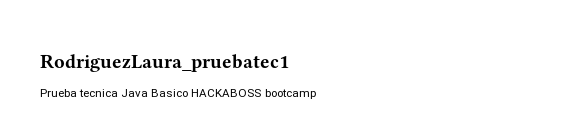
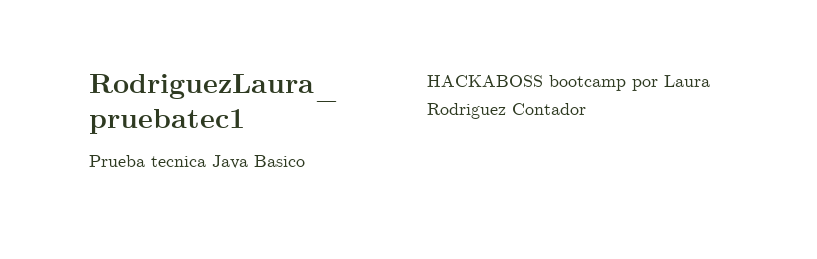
(316, 94) none -> [632,75,710,91] [427,103,586,119] por Laura Rodriguez Contador

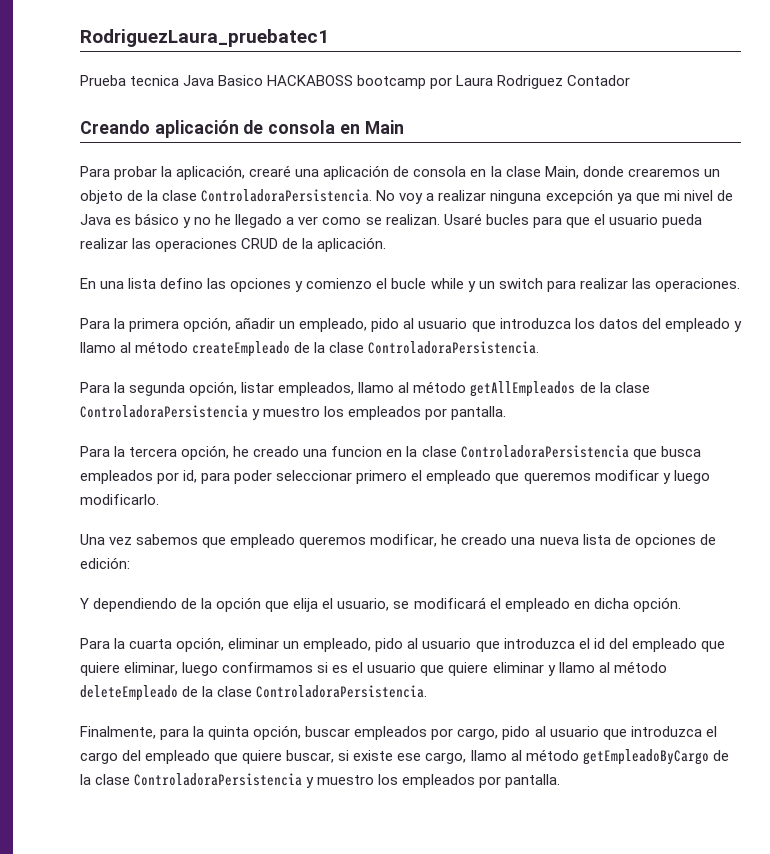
(586, 109) none -> [80,120,404,138] [80,165,720,180] [80,189,733,204] [80,213,702,228] [80,237,387,252] [80,278,740,292] [80,317,742,332] [80,341,540,357] [80,381,650,397] [80,405,507,420] [80,445,701,460] [80,470,710,484] [80,494,159,505] [80,534,716,548] [80,557,130,569] [80,597,681,612] [80,637,725,652] [80,661,667,676] [80,685,428,701] [80,725,717,740] [80,749,729,765] [80,773,561,788] // Creando aplicación de consola en Main // Para probar la aplicación, crearé una aplicación de consola en la clase Main, donde crearemos un objeto de la clase ControladoraPersistencia. No voy a realizar ninguna excepción ya que mi nivel de Java es básico y no he llegado a ver como se realizan. Usaré bucles para que el usuario pueda realizar las operaciones CRUD de la aplicación. // En una lista defino las opciones y comienzo el bucle while y un switch para realizar las operaciones. // Para la primera opción, añadir un empleado, pido al usuario que introduzca los datos del empleado y llamo al método createEmpleado de la clase ControladoraPersistencia. // Para la segunda opción, listar empleados, llamo al método getAllEmpleados de la clase ControladoraPersistencia y muestro los empleados por pantalla. // Para la tercera opción, he creado una funcion en la clase ControladoraPersistencia que busca empleados por id, para poder seleccionar primero el empleado que queremos modificar y luego modificarlo. // Una vez sabemos que empleado queremos modificar, he creado una nueva lista de opciones de edición: // Y dependiendo de la opción que elija el usuario, se modificará el empleado en dicha opción. // Para la cuarta opción, eliminar un empleado, pido al usuario que introduzca el id del empleado que quiere eliminar, luego confirmamos si es el usuario que quiere eliminar y llamo al método deleteEmpleado de la clase ControladoraPersistencia. // Finalmente, para la quinta opción, buscar empleados por cargo, pido al usuario que introduzca el cargo del empleado que quiere buscar, si existe ese cargo, llamo al método getEmpleadoByCargo de la clase ControladoraPersistencia y muestro los empleados por pantalla.

